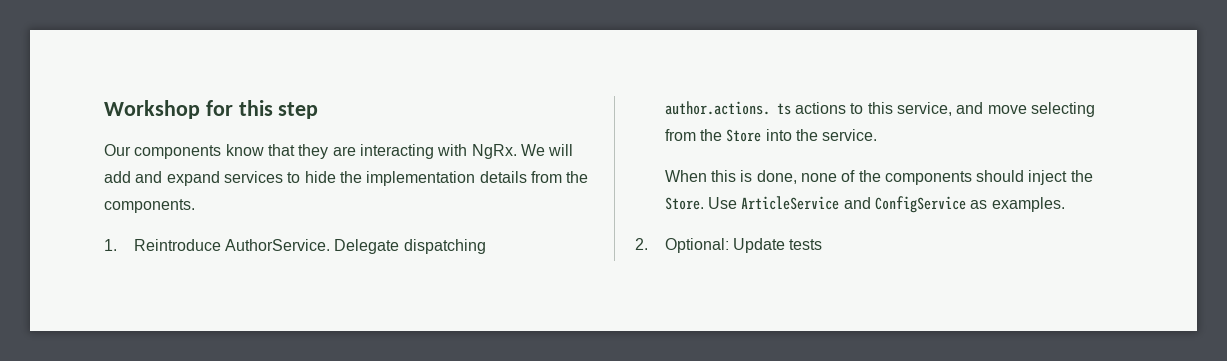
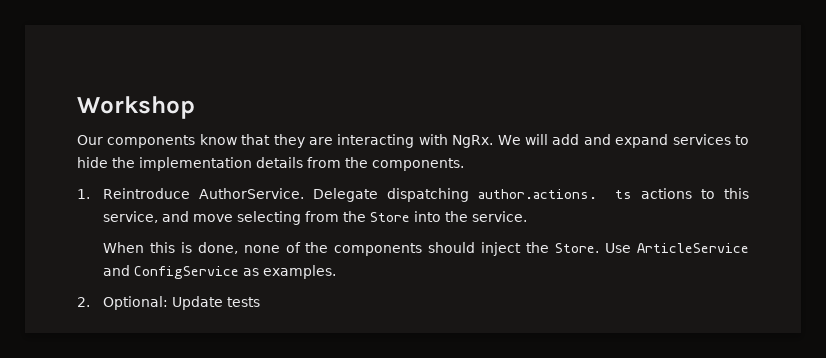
[205,100,319,119] for this step -> (195, 107) none

